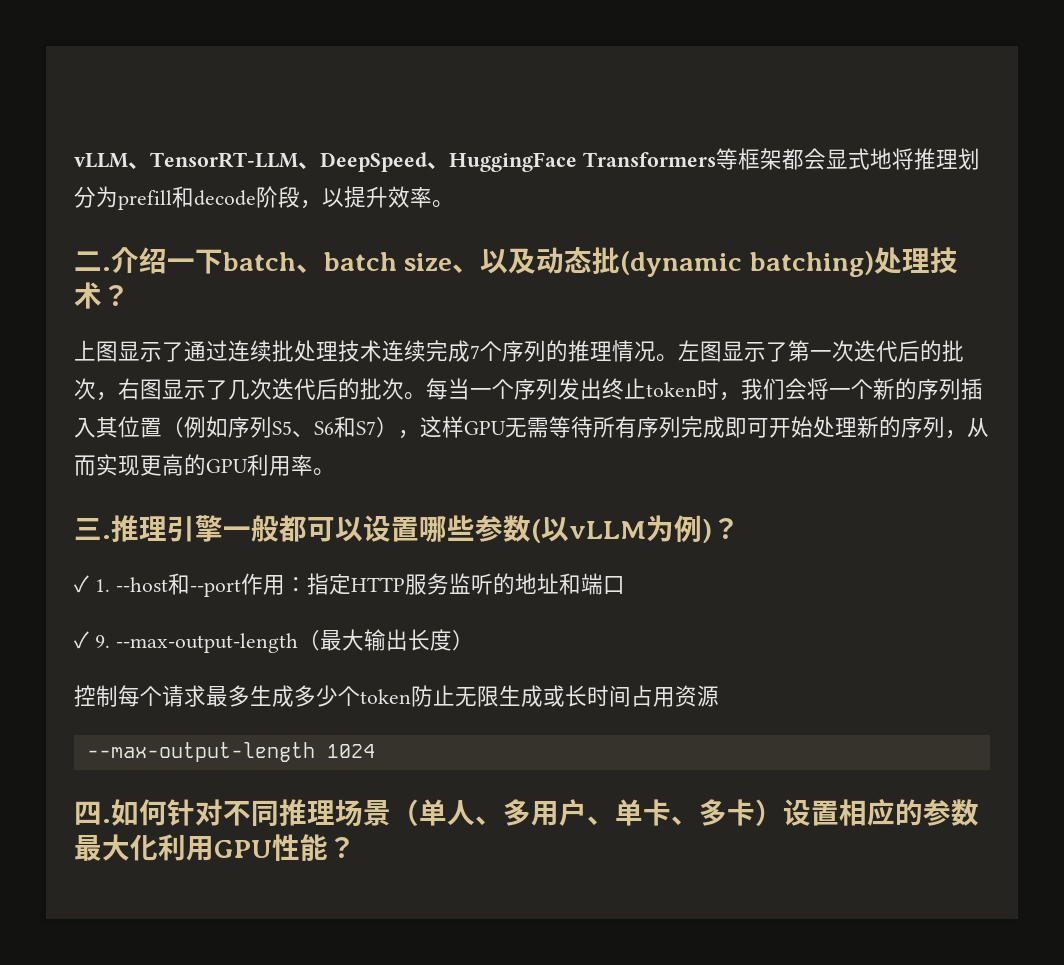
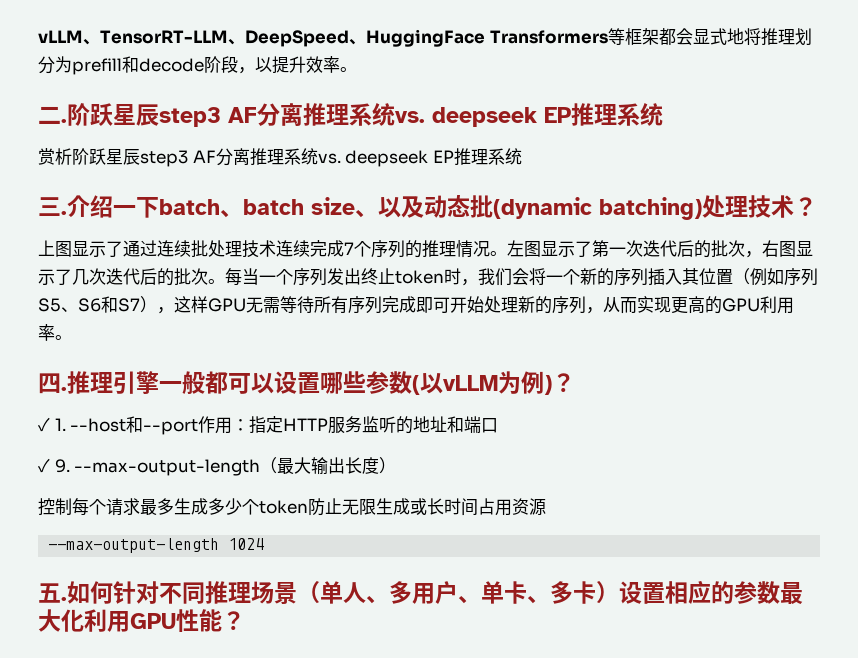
(111, 269) none -> [67,103,663,127] [38,148,522,167] [38,197,67,216] 阶跃星辰step3 AF分离推理系统vs. deepseek EP推理系统 // 赏析阶跃星辰step3 AF分离推理系统vs. deepseek EP推理系统 // 三.
[74,518,102,540] 三 -> [38,373,61,394] 四
[74,801,102,825] 四 -> [38,583,61,603] 五

